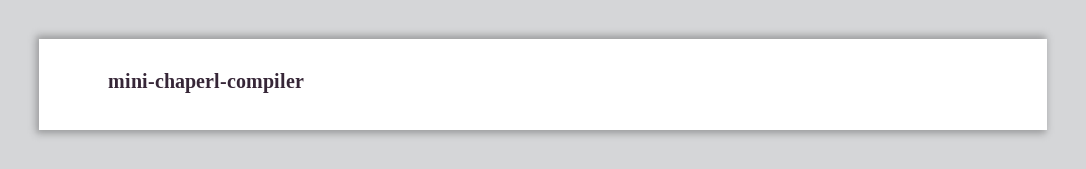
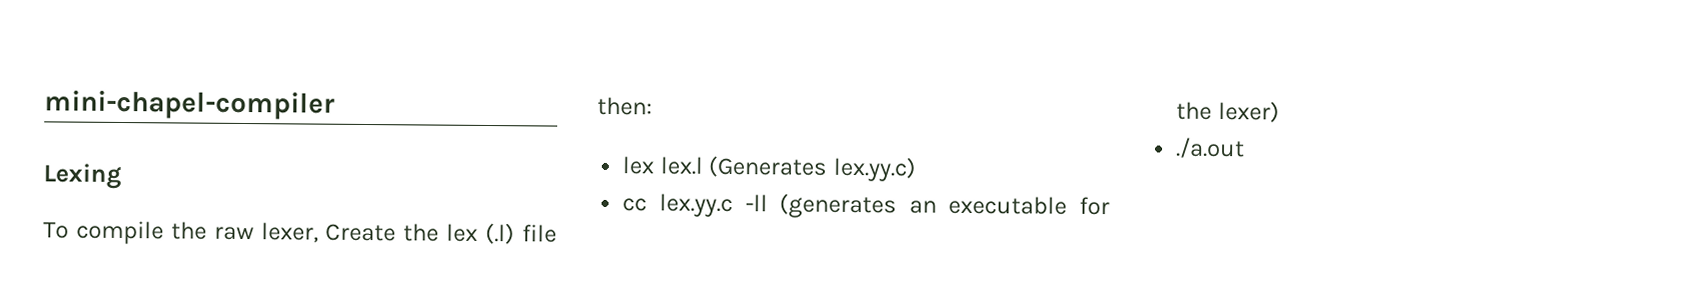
[108,73,304,93] mini-chaperl-compiler -> [44,90,335,120] [43,163,122,189] [43,220,557,245] [597,96,653,116] [622,155,916,182] [622,193,1110,219] [1176,100,1280,123] [1175,137,1246,159] mini-chapel-compiler // Lexing // To compile the raw lexer, Create the lex (.l) file then: // lex lex.l (Generates lex.yy.c) // cc lex.yy.c -ll (generates an executable for the lexer) // ./a.out

